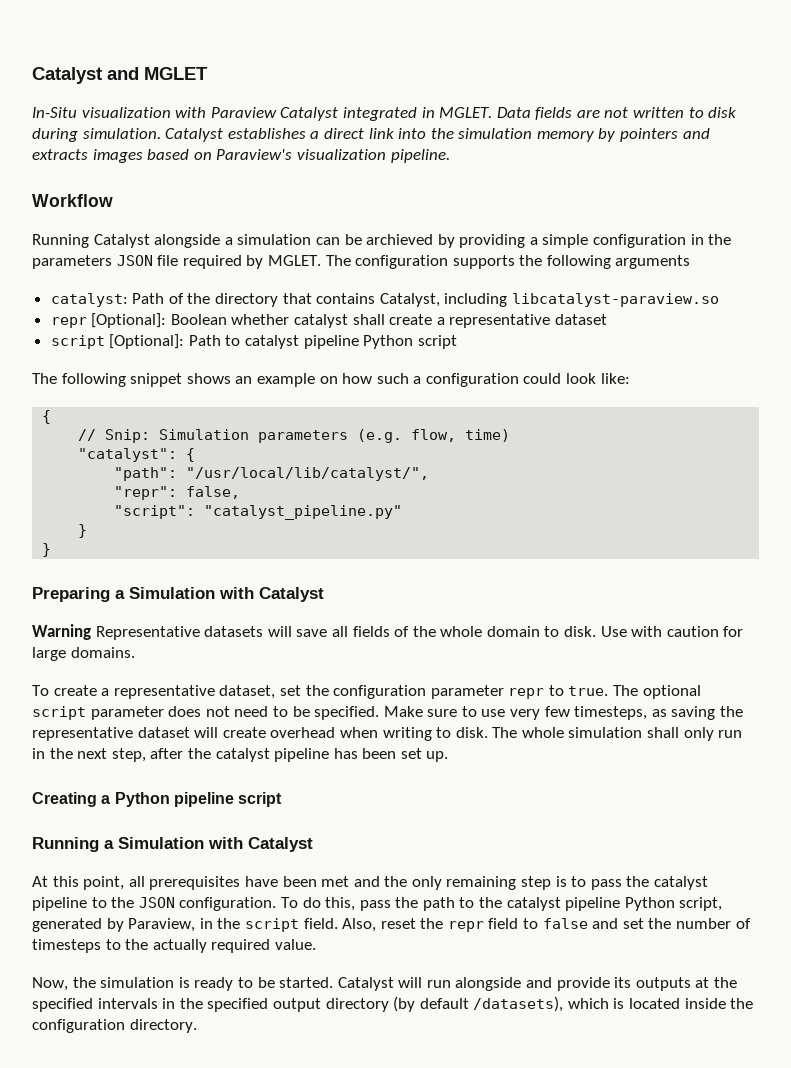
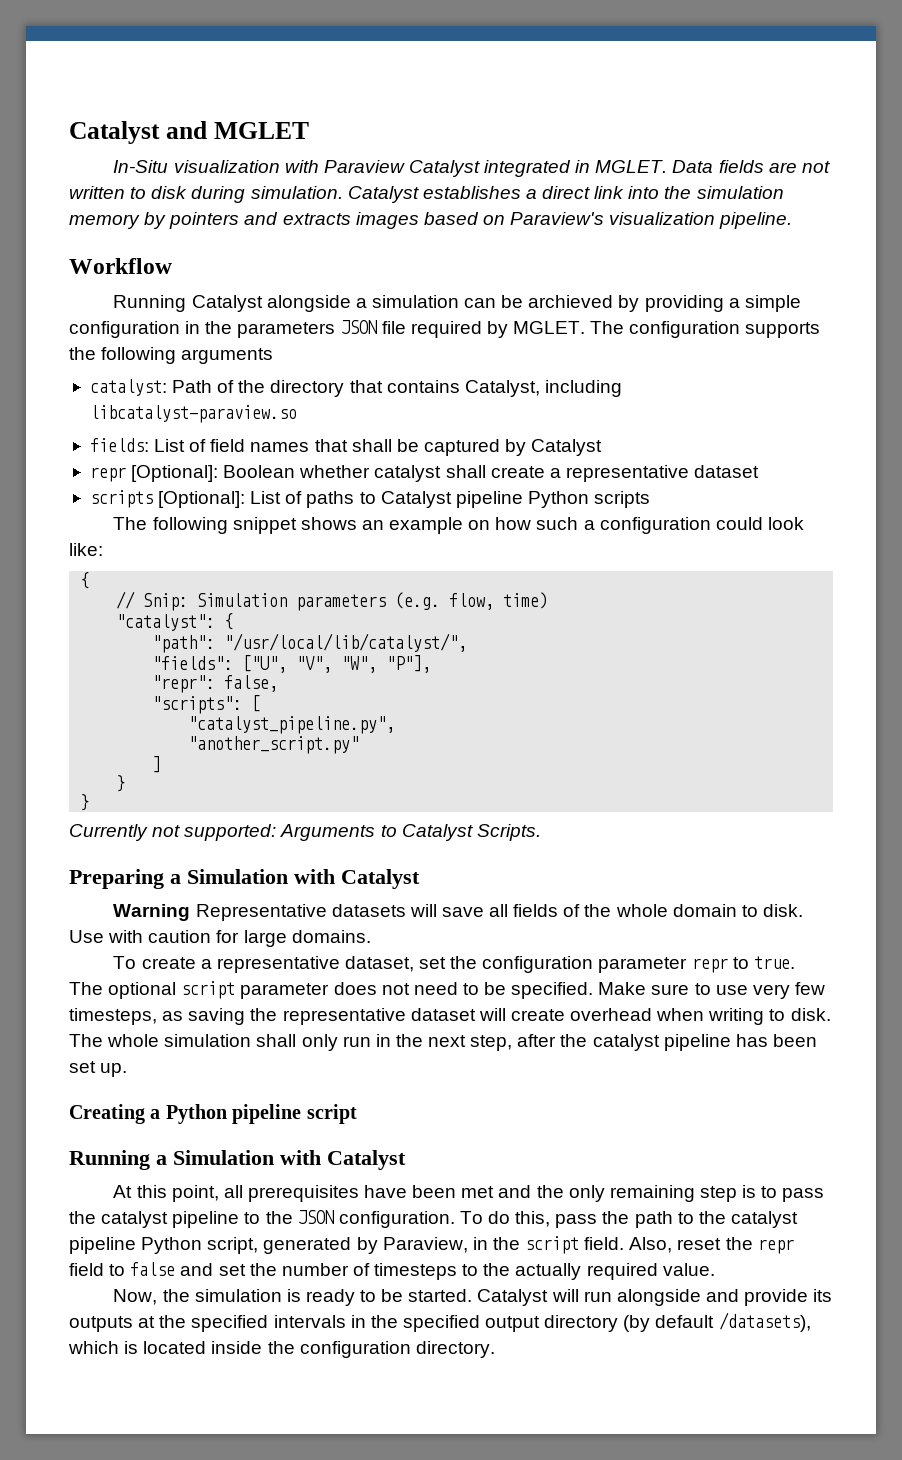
(720, 300) none -> [89,438,603,456] // fields: List of field names that shall be captured by Catalyst
[50,334,457,349] script [Optional]: Path to catalyst pipeline Python script -> [89,490,651,508] scripts [Optional]: List of paths to Catalyst pipeline Python scripts
[114,486,241,500] [114,505,403,520] [78,524,88,538] [42,543,52,557] "repr": false, // "script": "catalyst_pipeline.py" // } // } -> [152,655,432,673] [152,675,279,693] [152,695,261,714] [188,716,396,734] [188,736,360,754] [152,756,162,773] [116,775,126,792] [80,794,90,811] [69,824,541,841] "fields": ["U", "V", "W", "P"], // "repr": false, // "scripts": [ // "catalyst_pipeline.py", // "another_script.py" // ] // } // } // Currently not supported: Arguments to Catalyst Scripts.

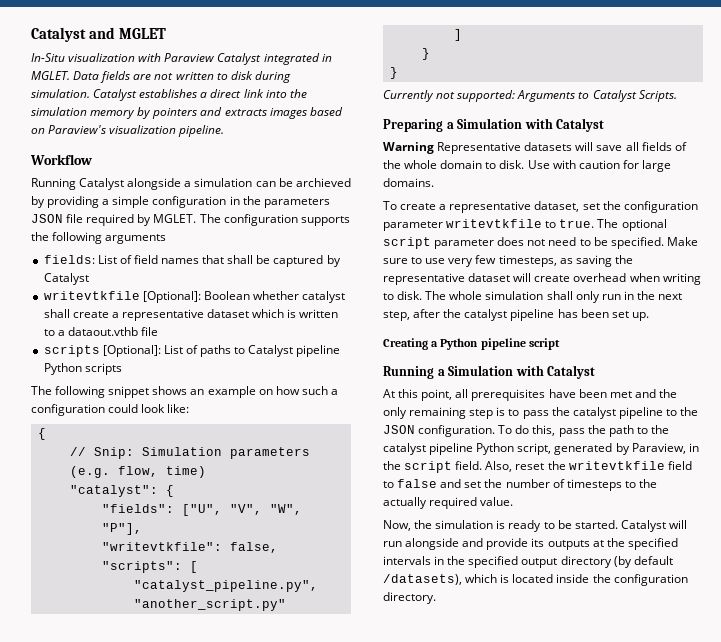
[89,379,622,397] [89,405,297,423] // catalyst: Path of the directory that contains Catalyst, including libcatalyst-paraview.so -> (167, 239) none
[89,467,126,482] repr -> [43,291,140,300] writevtkfile
(760, 471) none -> [252,309,339,318] [43,327,158,336] which is written to a dataout.vthb file
[152,633,468,653] // "path": "/usr/local/lib/catalyst/", -> (174, 491) none
[152,675,216,693] "repr": -> [101,542,222,551] "writevtkfile":
[691,958,728,973] repr -> [446,219,543,228] writevtkfile
[757,1239,794,1254] repr -> [568,461,665,470] writevtkfile

